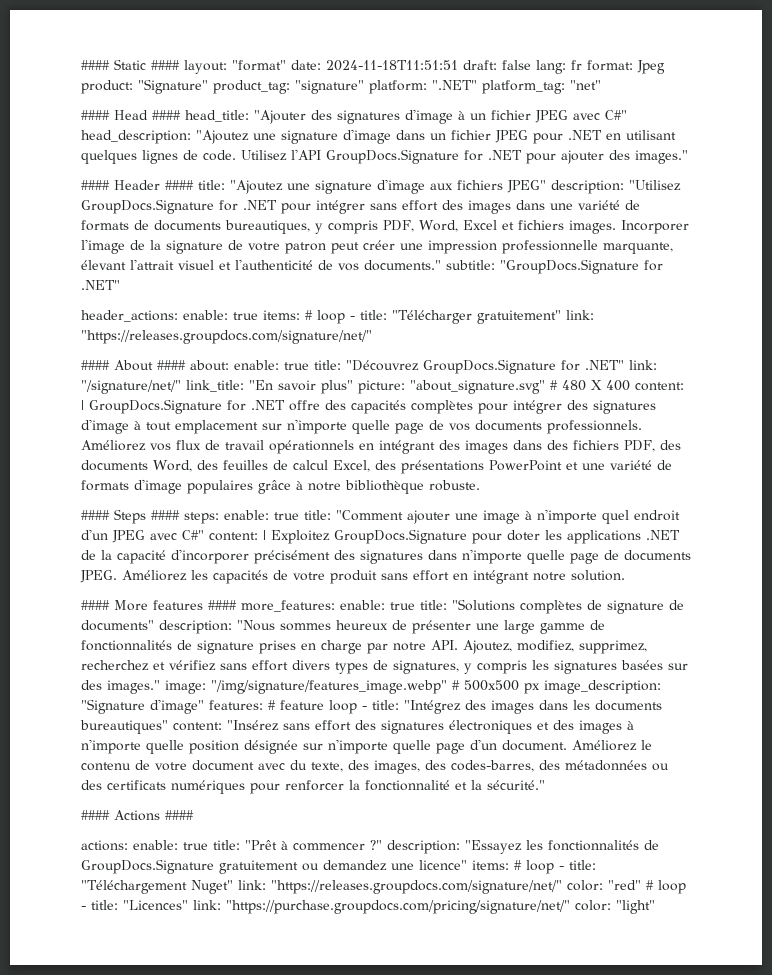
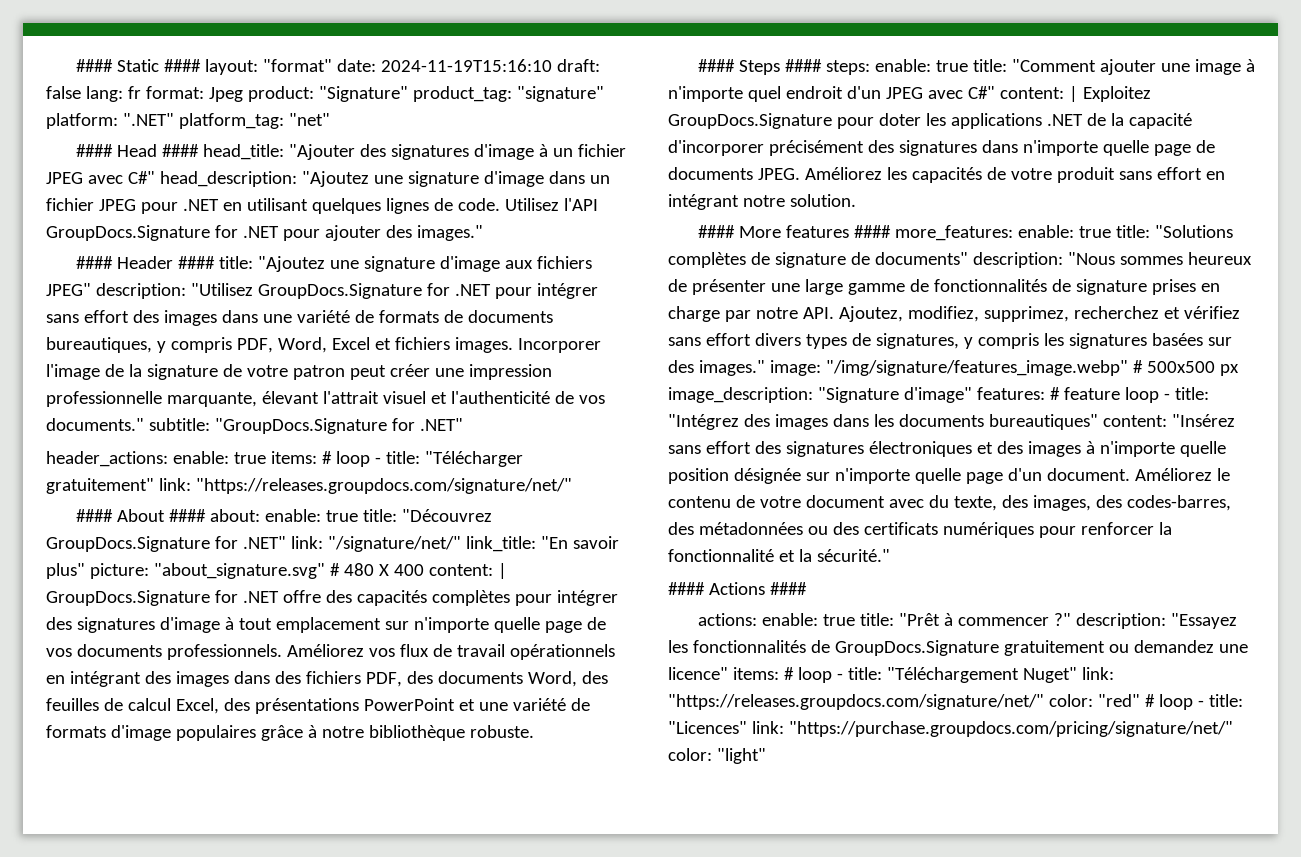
[326,60,458,71] 2024-11-18T11:51:51 -> [380,59,552,72] 2024-11-19T15:16:10

